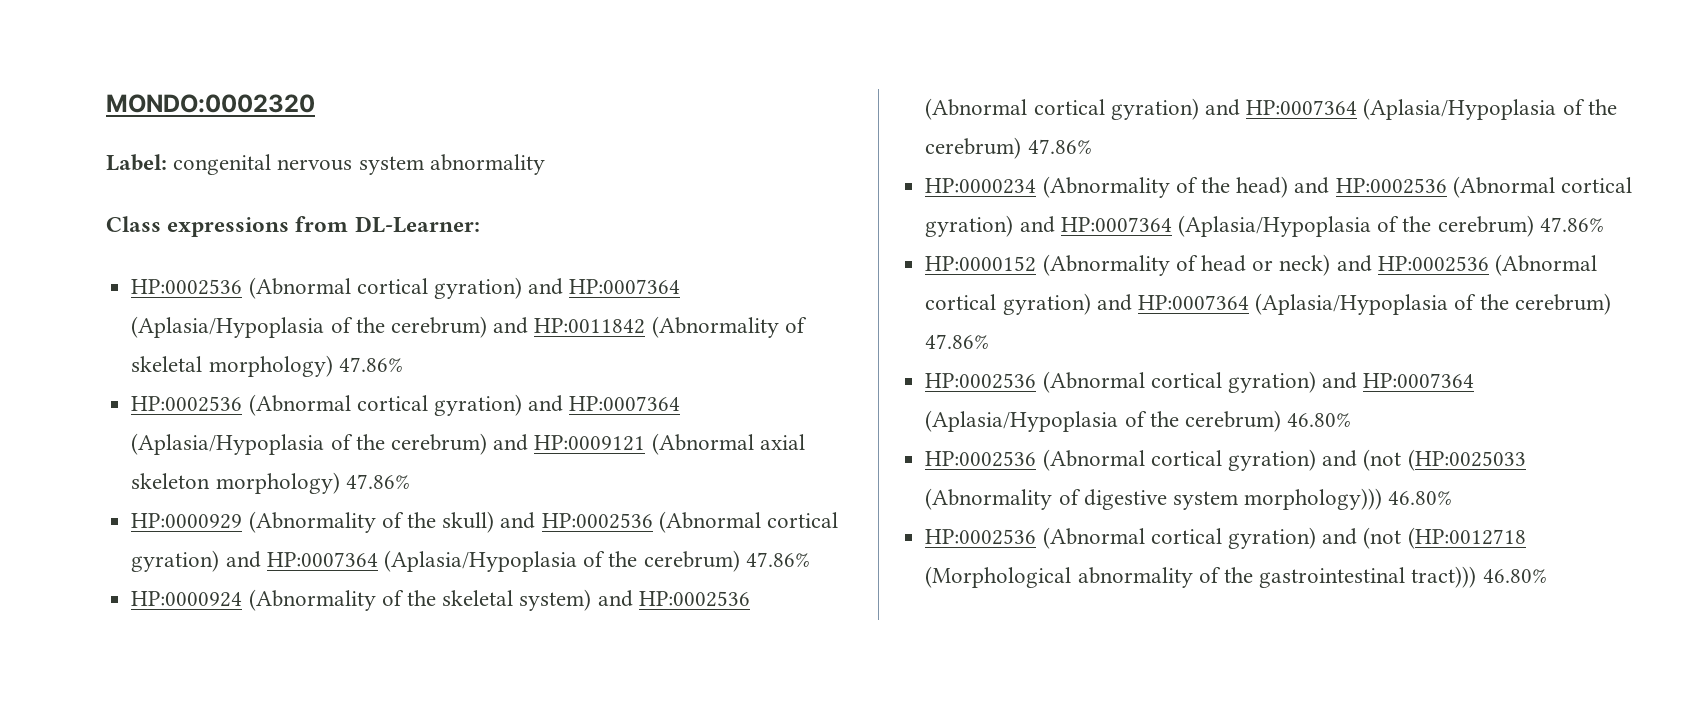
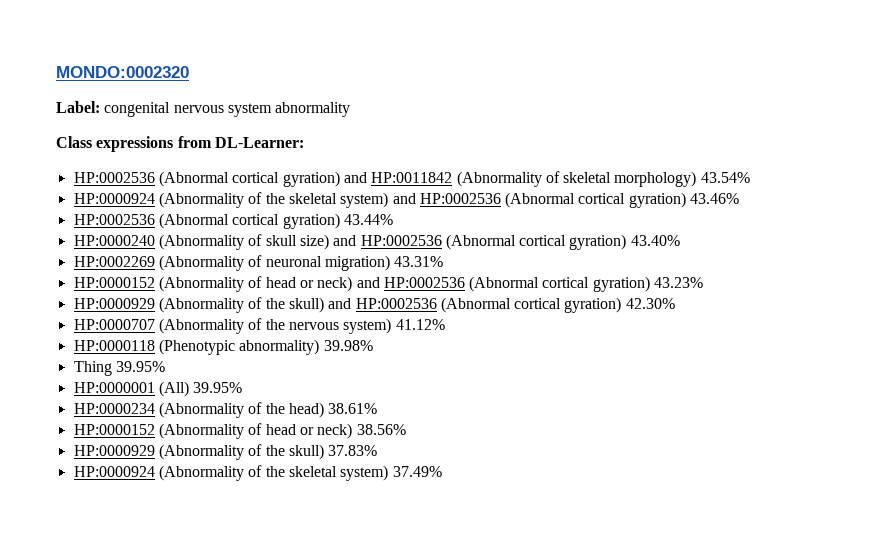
[569,279,681,294] [131,316,529,338] HP:0007364 (Aplasia/Hypoplasia of the cerebrum) and -> (367, 177) none
[338,357,403,372] [131,394,681,416] [131,433,805,455] [131,472,410,494] [131,511,838,533] [131,550,810,572] 47.86% // HP:0002536 (Abnormal cortical gyration) and HP:0007364 (Aplasia/Hypoplasia of the cerebrum) and HP:0009121 (Abnormal axial skeleton morphology) 47.86% // HP:0000929 (Abnormality of the skull) and HP:0002536 (Abnormal cortical gyration) and HP:0007364 (Aplasia/Hypoplasia of the cerebrum) 47.86% -> [700,172,750,183] 43.54%
[1204,98,1617,120] [925,137,1092,159] [925,176,1632,198] [925,215,1604,237] and HP:0007364 (Aplasia/Hypoplasia of the cerebrum) 47.86% // HP:0000234 (Abnormality of the head) and HP:0002536 (Abnormal cortical gyration) and HP:0007364 (Aplasia/Hypoplasia of the cerebrum) 47.86% -> [690,193,740,204] [73,213,393,229] [73,234,680,250] [73,255,444,271] 43.46% // HP:0002536 (Abnormal cortical gyration) 43.44% // HP:0000240 (Abnormality of skull size) and HP:0002536 (Abnormal cortical gyration) 43.40% // HP:0002269 (Abnormality of neuronal migration) 43.31%
[1096,293,1611,315] [925,334,990,349] [925,371,1475,393] [925,410,1352,432] [925,449,1526,471] [925,488,1453,510] [925,527,1526,549] [925,566,1547,588] and HP:0007364 (Aplasia/Hypoplasia of the cerebrum) 47.86% // HP:0002536 (Abnormal cortical gyration) and HP:0007364 (Aplasia/Hypoplasia of the cerebrum) 46.80% // HP:0002536 (Abnormal cortical gyration) and (not (HP:0025033 (Abnormality of digestive system morphology))) 46.80% // HP:0002536 (Abnormal cortical gyration) and (not (HP:0012718 (Morphological abnormality of the gastrointestinal tract))) 46.80% -> [654,277,704,288] [73,297,675,313] [73,318,445,334] [73,339,373,355] [73,361,165,376] [73,381,243,397] [73,402,378,418] [73,423,406,439] [73,444,378,460] [73,465,442,481] 43.23% // HP:0000929 (Abnormality of the skull) and HP:0002536 (Abnormal cortical gyration) 42.30% // HP:0000707 (Abnormality of the nervous system) 41.12% // HP:0000118 (Phenotypic abnormality) 39.98% // Thing 39.95% // HP:0000001 (All) 39.95% // HP:0000234 (Abnormality of the head) 38.61% // HP:0000152 (Abnormality of head or neck) 38.56% // HP:0000929 (Abnormality of the skull) 37.83% // HP:0000924 (Abnormality of the skeletal system) 37.49%

